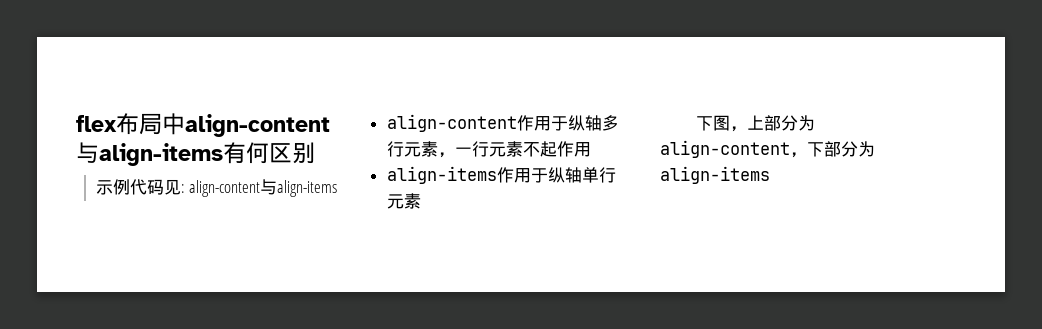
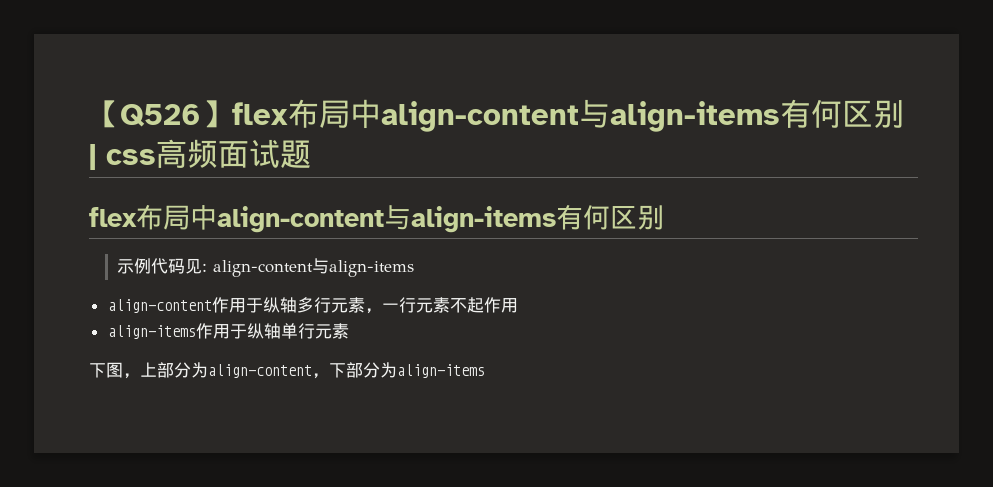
(76, 123) none -> [89,99,904,132] [89,139,311,170] 【Q526】flex布局中align-content与align-items有何区别 | css高频面试题 //

